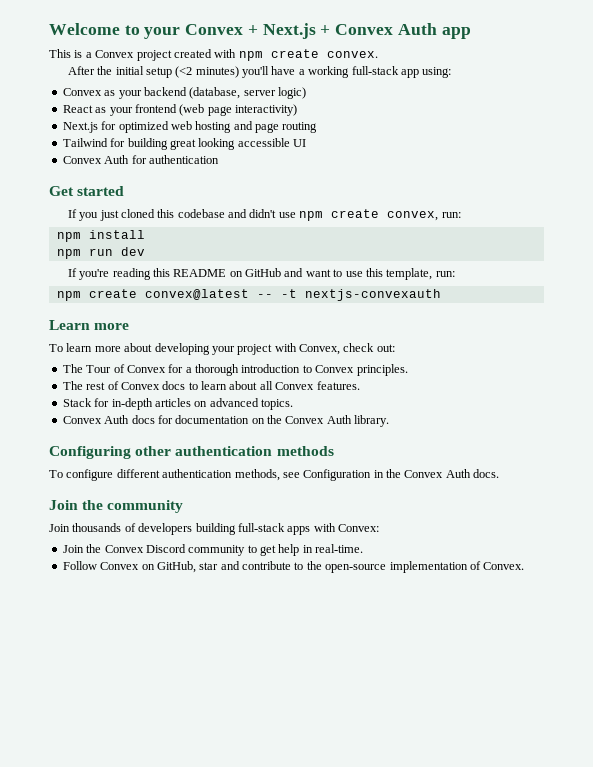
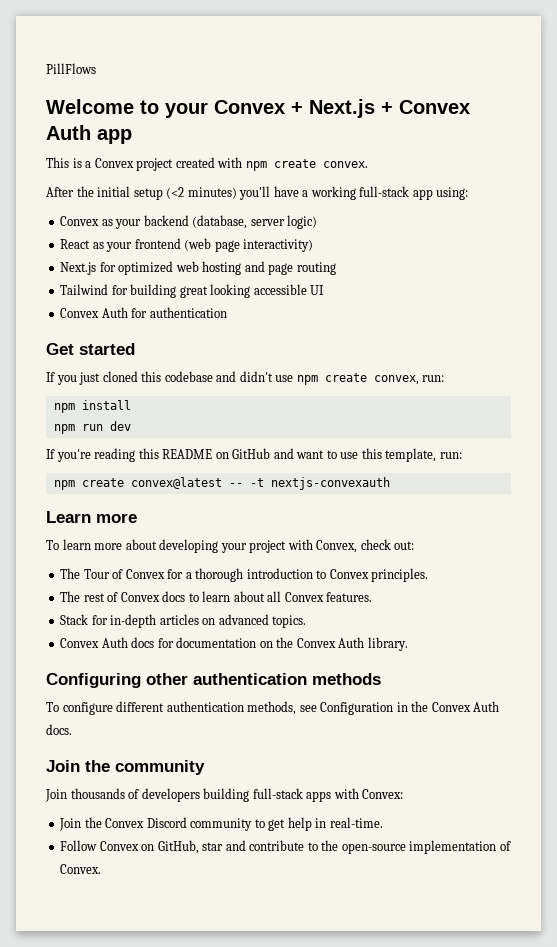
(49, 29) none -> [46,63,96,74] PillFlows //

